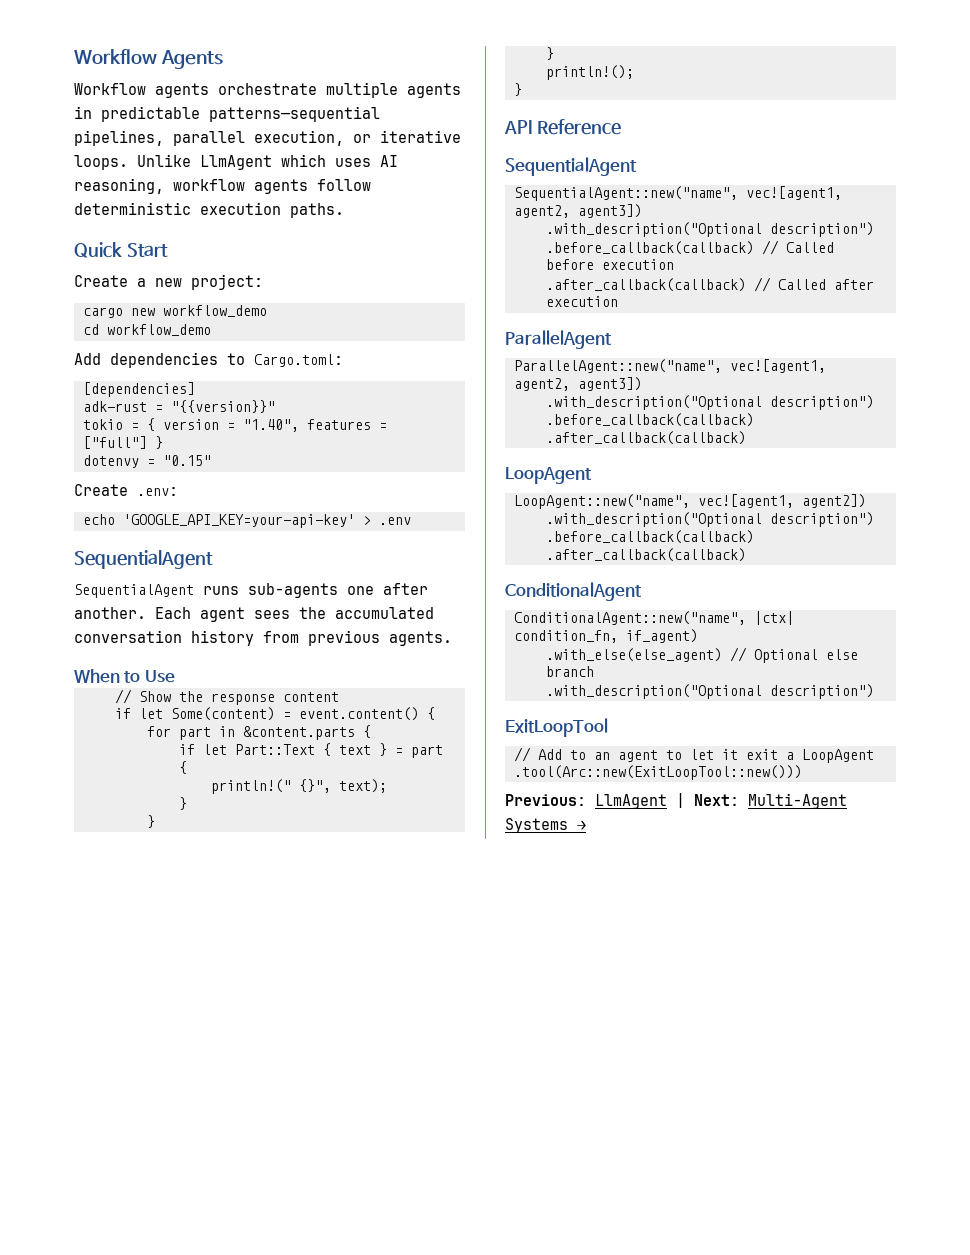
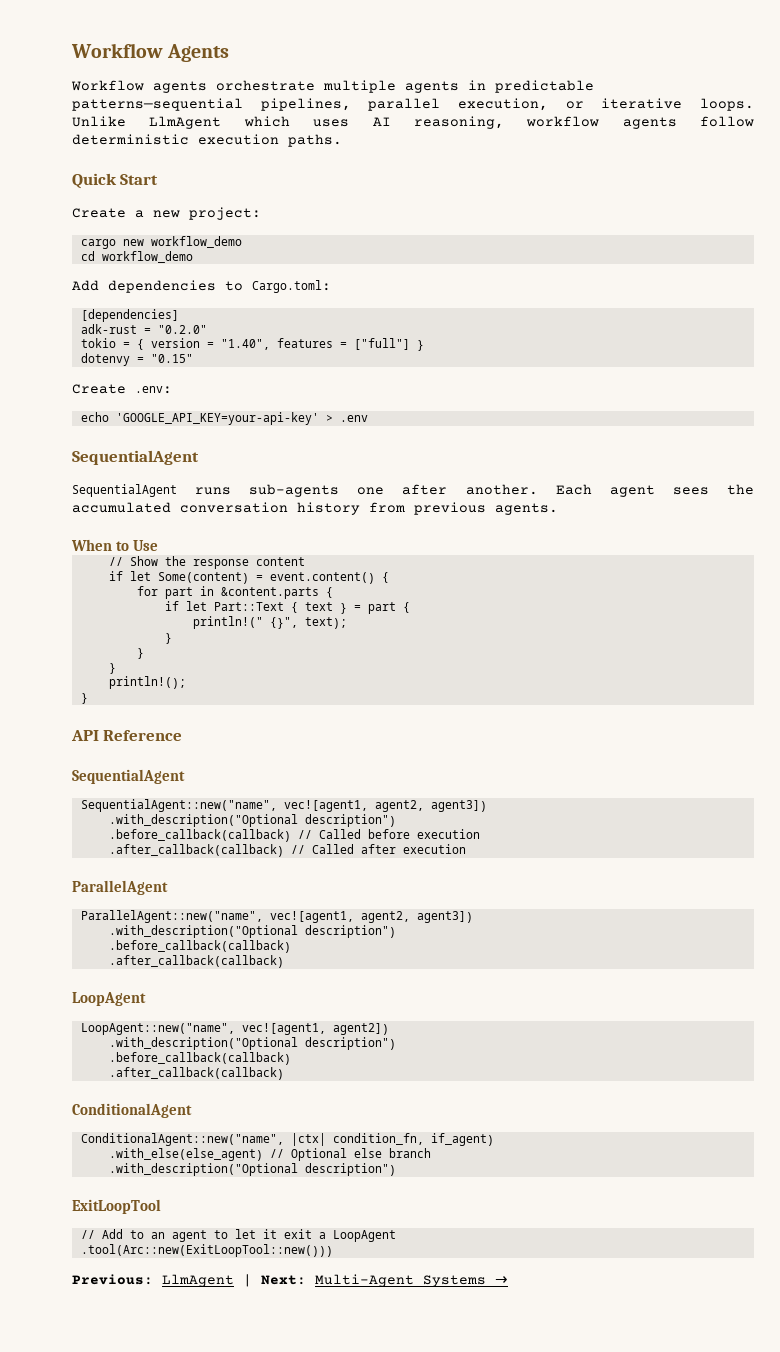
[171,400,275,413] "{{version}}" -> [157,325,207,334] "0.2.0"

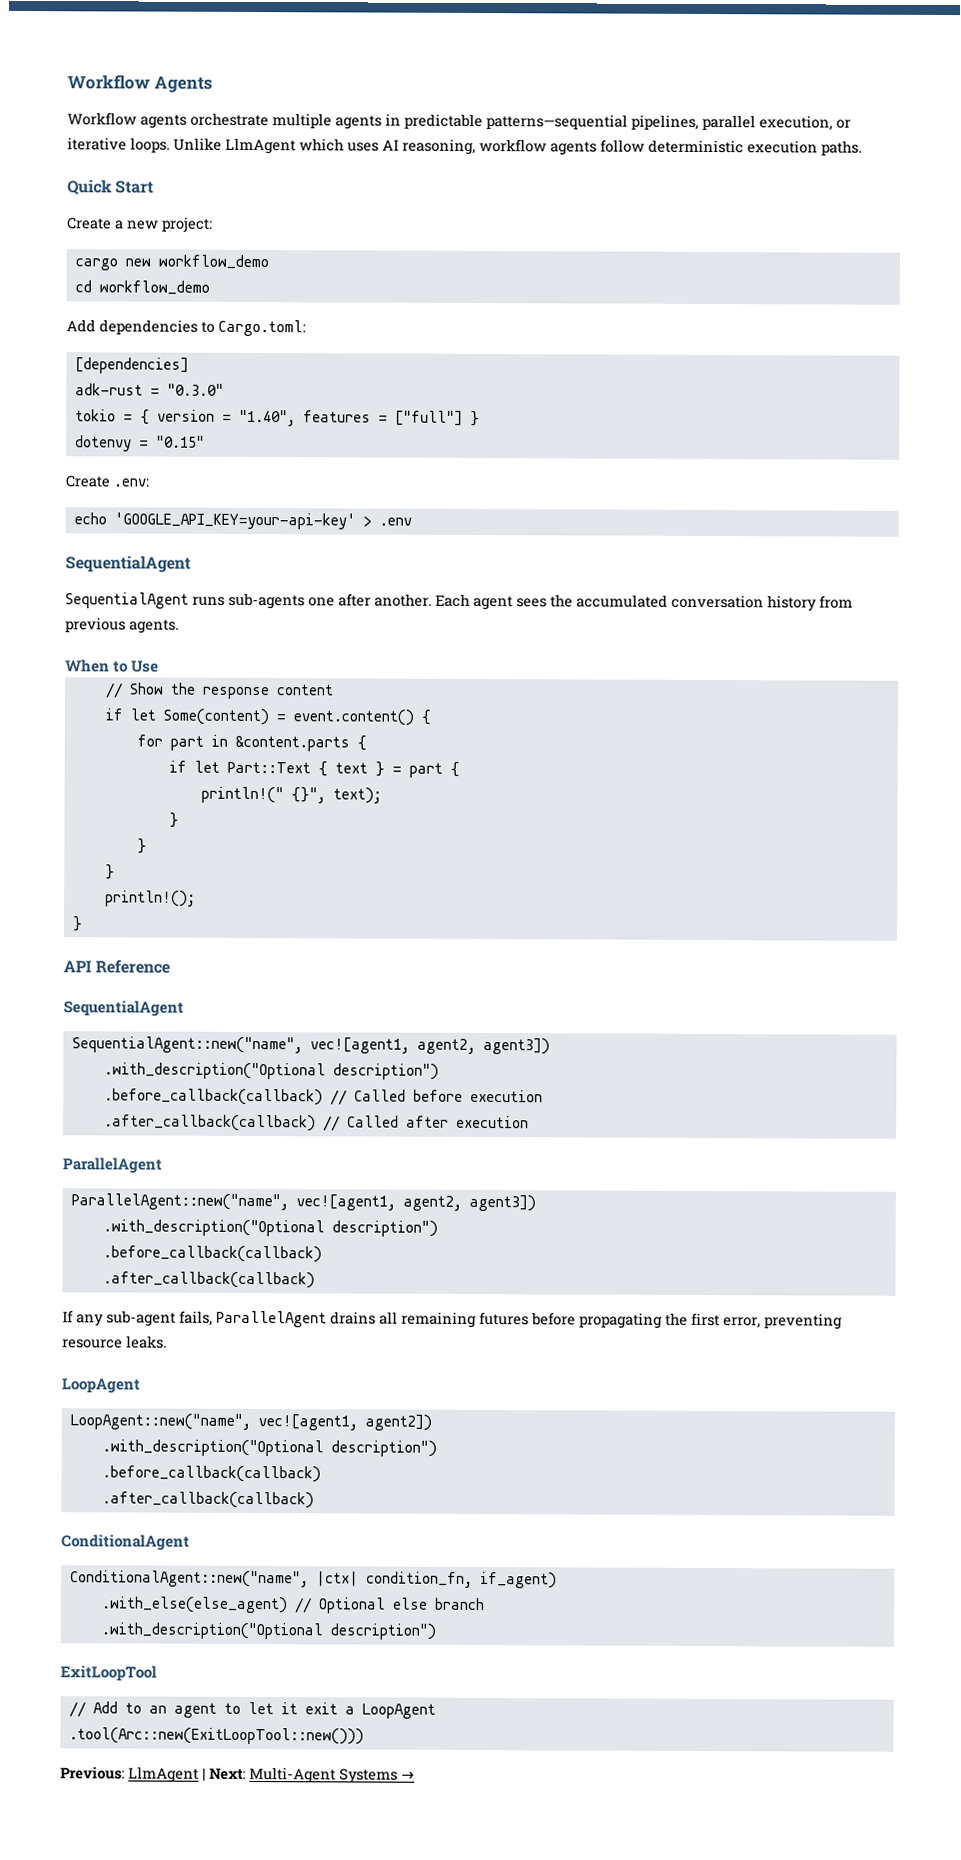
[157,325,207,334] "0.2.0" -> [166,383,224,396] "0.3.0"
(284, 961) none -> [62,1310,842,1330] [62,1335,167,1349] // If any sub-agent fails, ParallelAgent drains all remaining futures before propagating the first error, preventing resource leaks.

